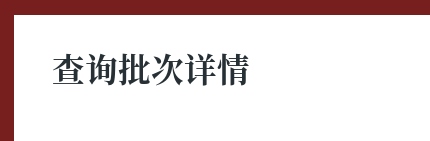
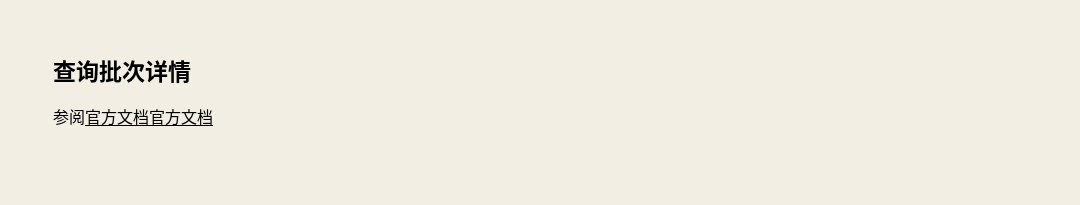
(250, 69) none -> [53,109,213,126] // 参阅官方文档官方文档

